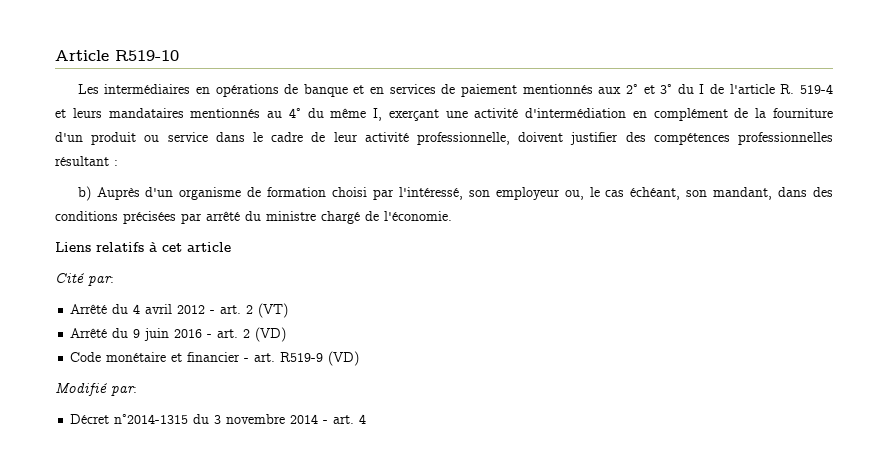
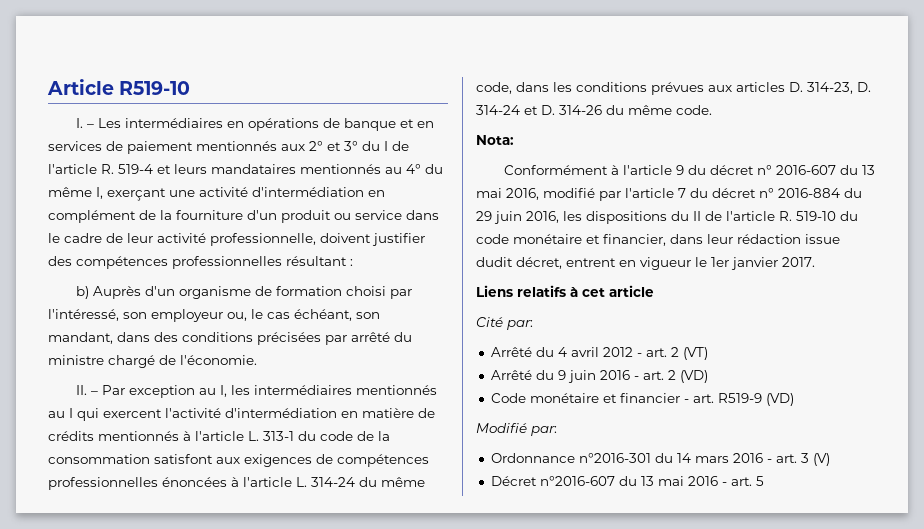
(179, 55) none -> [75,118,94,128] I. –
(452, 216) none -> [75,385,437,398] [48,408,435,421] [48,431,390,441] [48,454,429,467] [48,477,425,490] [476,82,871,95] [476,105,712,115] [476,135,514,145] [503,165,875,175] [476,188,862,201] [476,211,858,224] [476,234,840,246] [476,257,815,270] // II. – Par exception au I, les intermédiaires mentionnés au I qui exercent l'activité d'intermédiation en matière de crédits mentionnés à l'article L. 313-1 du code de la consommation satisfont aux exigences de compétences professionnelles énoncées à l'article L. 314-24 du même code, dans les conditions prévues aux articles D. 314-23, D. 314-24 et D. 314-26 du même code. // Nota: // Conformément à l'article 9 du décret n° 2016-607 du 13 mai 2016, modifié par l'article 7 du décret n° 2016-884 du 29 juin 2016, les dispositions du II de l'article R. 519-10 du code monétaire et financier, dans leur rédaction issue dudit décret, entrent en vigueur le 1er janvier 2017.
[70,414,367,424] Décret n°2014-1315 du 3 novembre 2014 - art. 4 -> [490,453,830,466] [490,476,764,486] Ordonnance n°2016-301 du 14 mars 2016 - art. 3 (V) // Décret n°2016-607 du 13 mai 2016 - art. 5

